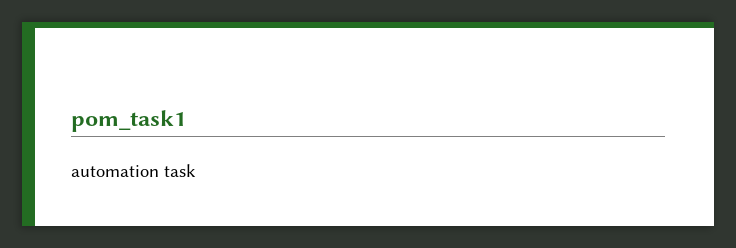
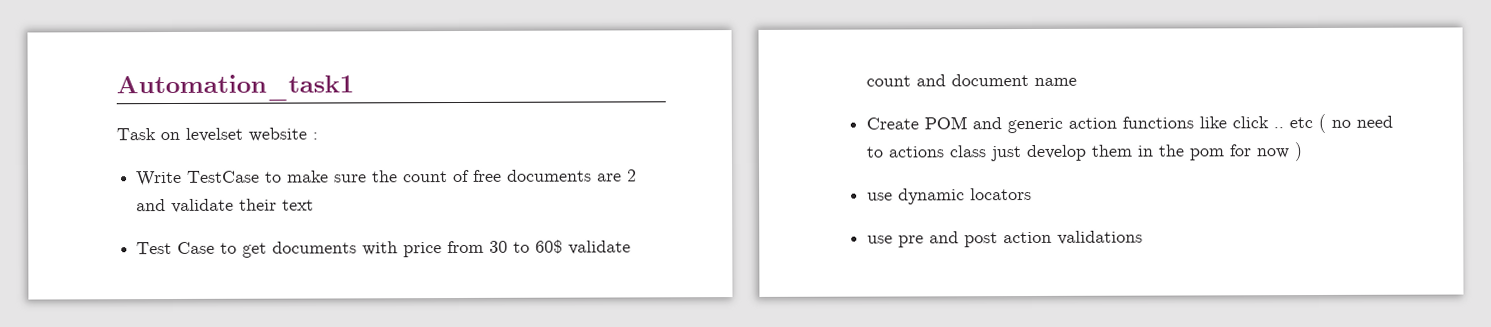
[71,110,186,132] [71,164,196,177] pom_task1 // automation task -> [116,74,354,102] [116,127,318,142] [136,169,638,187] [136,198,315,214] [136,239,632,258] [866,74,1078,87] [866,113,1394,134] [866,142,1303,162] [867,187,1033,205] [867,230,1144,248] Automation_task1 // Task on levelset website : // Write TestCase to make sure the count of free documents are 2 and validate their text // Test Case to get documents with price from 30 to 60$ validate count and document name // Create POM and generic action functions like click .. etc ( no need to actions class just develop them in the pom for now ) // use dynamic locators // use pre and post action validations

